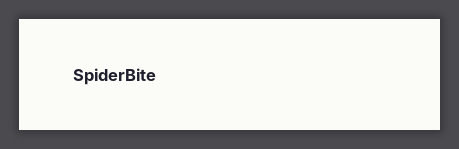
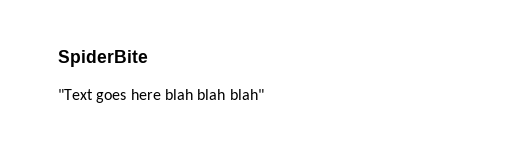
(156, 76) none -> [58,89,264,103] // "Text goes here blah blah blah"

